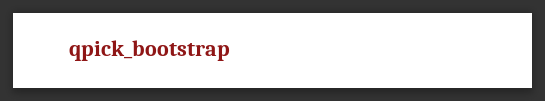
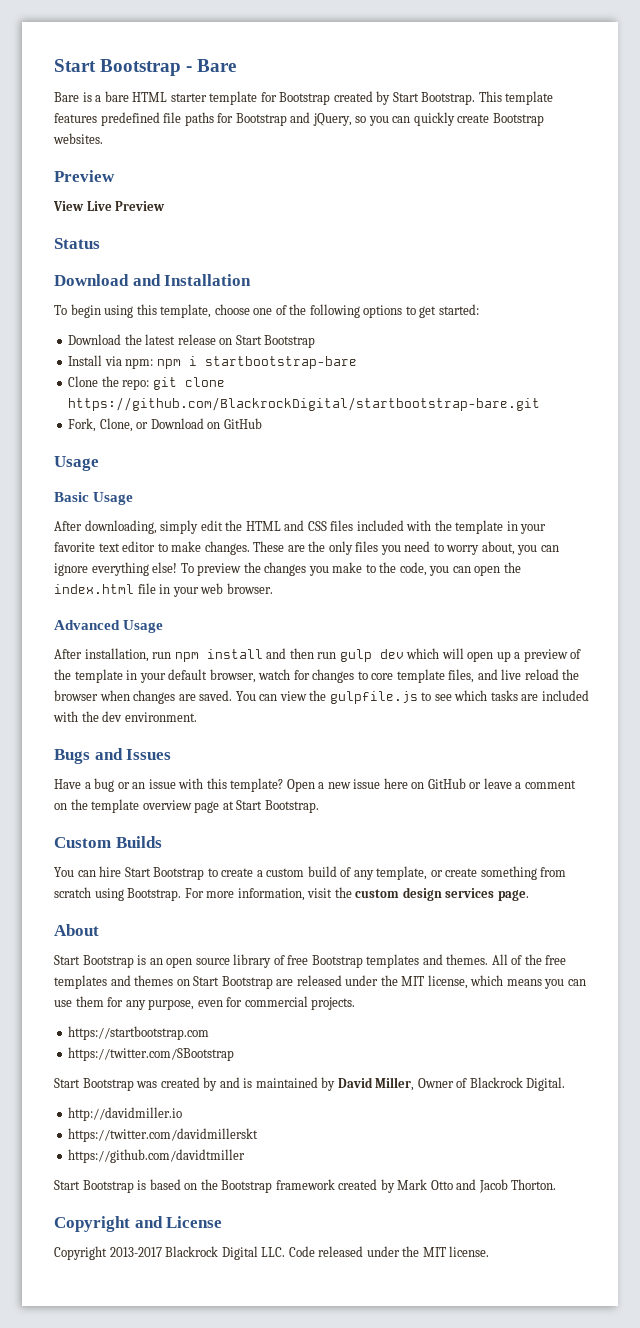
[69,40,230,61] qpick_bootstrap -> [54,59,237,76] [54,91,554,105] [54,112,544,126] [53,133,103,144] [54,170,115,182] [53,201,166,211] [54,238,100,249] [54,274,252,286] [54,304,479,318] [68,334,316,348] [68,355,357,369] [68,376,225,390] [68,397,541,411] [68,418,262,432] [54,456,99,471] [54,492,134,505] [54,520,547,534] [54,541,559,555] [54,562,521,576] [54,583,273,597] [54,620,164,633] [54,648,582,662] [54,669,580,683] [54,690,589,704] [53,711,197,722] [54,748,172,764] [54,778,576,792] [54,799,319,813] [54,836,162,848] [54,866,567,880] [54,887,529,901] [54,924,99,936] [54,954,567,968] [54,975,586,989] [54,996,356,1010] [68,1026,210,1040] [68,1047,235,1061] [54,1077,566,1091] [68,1107,183,1121] [68,1128,259,1142] [68,1149,246,1163] [54,1179,557,1193] [54,1216,223,1232] [54,1246,490,1260] Start Bootstrap - Bare // Bare is a bare HTML starter template for Bootstrap created by Start Bootstrap. This template features predefined file paths for Bootstrap and jQuery, so you can quickly create Bootstrap websites. // Preview // View Live Preview // Status // Download and Installation // To begin using this template, choose one of the following options to get started: // Download the latest release on Start Bootstrap // Install via npm: npm i startbootstrap-bare // Clone the repo: git clone https://github.com/BlackrockDigital/startbootstrap-bare.git // Fork, Clone, or Download on GitHub // Usage // Basic Usage // After downloading, simply edit the HTML and CSS files included with the template in your favorite text editor to make changes. These are the only files you need to worry about, you can ignore everything else! To preview the changes you make to the code, you can open the index.html file in your web browser. // Advanced Usage // After installation, run npm install and then run gulp dev which will open up a preview of the template in your default browser, watch for changes to core template files, and live reload the browser when changes are saved. You can view the gulpfile.js to see which tasks are included with the dev environment. // Bugs and Issues // Have a bug or an issue with this template? Open a new issue here on GitHub or leave a comment on the template overview page at Start Bootstrap. // Custom Builds // You can hire Start Bootstrap to create a custom build of any template, or create something from scratch using Bootstrap. For more information, visit the custom design services page. // About // Start Bootstrap is an open source library of free Bootstrap templates and themes. All of the free templates and themes on Start Bootstrap are released under the MIT license, which means you can use them for any purpose, even for commercial projects. // https://startbootstrap.com // https://twitter.com/SBootstrap // Start Bootstrap was created by and is maintained by David Miller, Owner of Blackrock Digital. // http://davidmiller.io // https://twitter.com/davidmillerskt // https://github.com/davidtmiller // Start Bootstrap is based on the Bootstrap framework created by Mark Otto and Jacob Thorton. // Copyright and License // Copyright 2013-2017 Blackrock Digital LLC. Code released under the MIT license.

